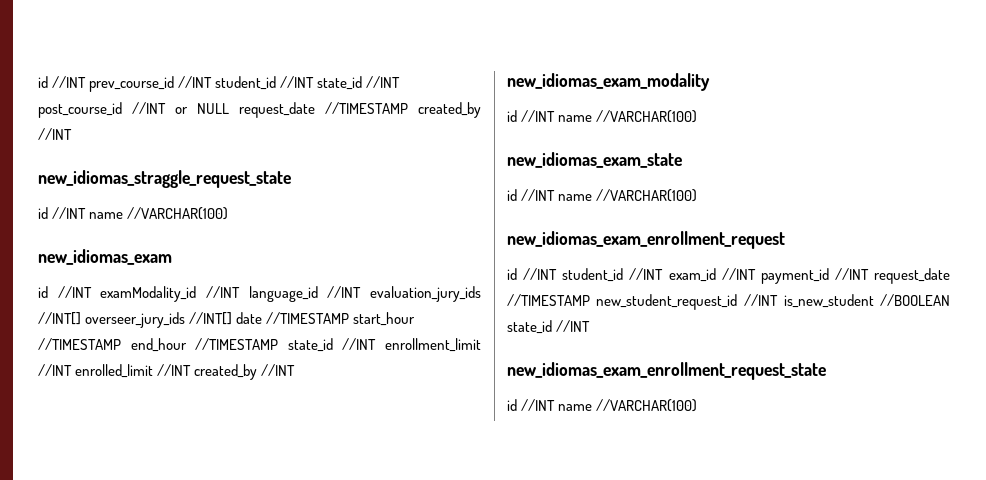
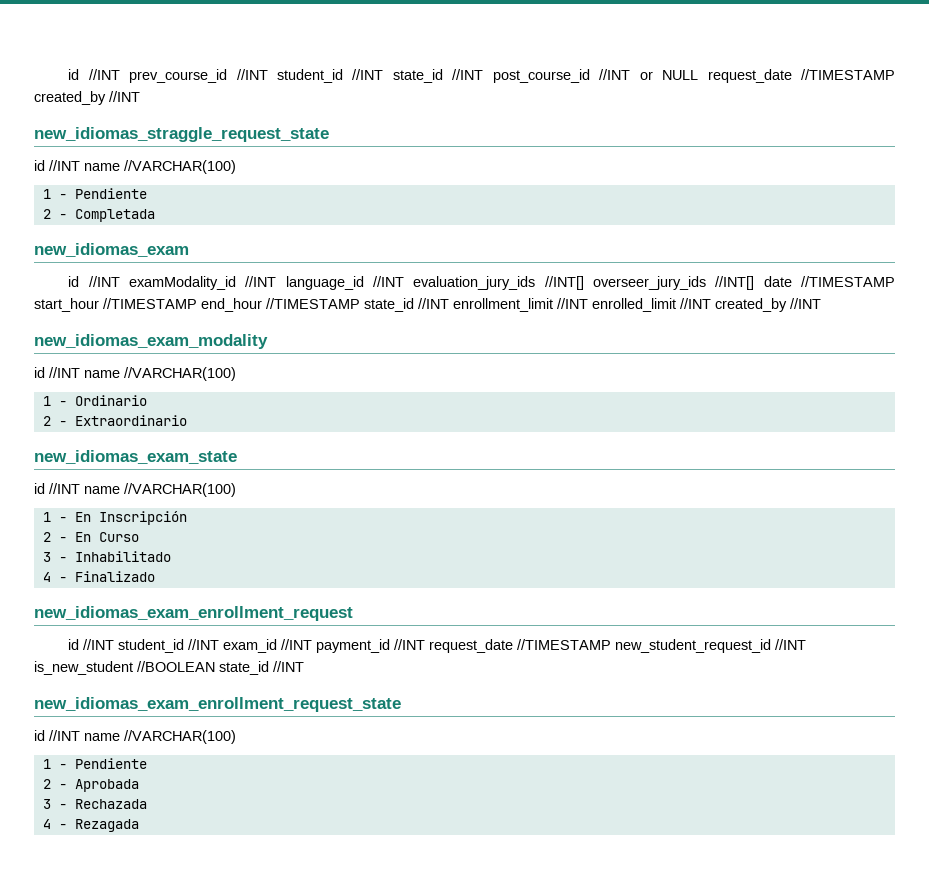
(229, 213) none -> [42,188,147,199] [42,209,155,222] // 1 - Pendiente // 2 - Completada
(698, 116) none -> [42,395,147,406] [42,415,187,426] // 1 - Ordinario // 2 - Extraordinario
(698, 195) none -> [42,511,187,525] [42,532,139,542] [42,551,171,562] [42,571,155,582] // 1 - En Inscripción // 2 - En Curso // 3 - Inhabilitado // 4 - Finalizado
(698, 405) none -> [42,758,147,769] [42,779,139,792] [42,799,147,809] [42,819,139,832] // 1 - Pendiente // 2 - Aprobada // 3 - Rechazada // 4 - Rezagada

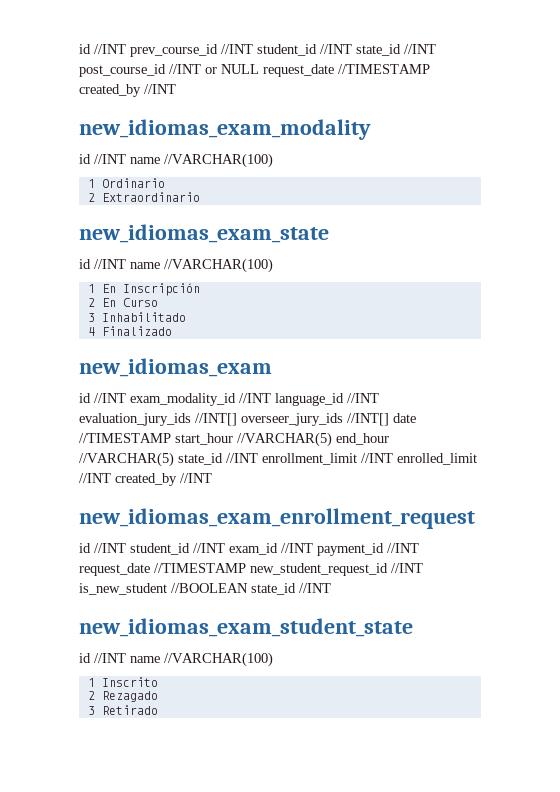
[34,127,329,142] [34,160,236,174] [42,188,147,199] [42,209,155,222] new_idiomas_straggle_request_state // id //INT name //VARCHAR(100) // 1 - Pendiente // 2 - Completada -> [79,119,371,140] [79,153,273,168] [87,178,165,188] [87,192,200,202] [79,224,329,243] [79,258,273,273] [87,283,200,296] [87,298,158,307] [87,312,186,322] [87,326,172,336] new_idiomas_exam_modality // id //INT name //VARCHAR(100) // 1 Ordinario // 2 Extraordinario // new_idiomas_exam_state // id //INT name //VARCHAR(100) // 1 En Inscripción // 2 En Curso // 3 Inhabilitado // 4 Finalizado
[128,276,236,290] examModality_id -> [130,393,236,406] exam_modality_id
[103,298,360,312] //TIMESTAMP end_hour //TIMESTAMP -> [237,432,389,447] [79,452,174,467] //VARCHAR(5) end_hour //VARCHAR(5)
[34,334,268,349] [34,367,236,381] [42,395,147,406] [42,415,187,426] [34,450,237,464] [34,483,236,497] [42,511,187,525] [42,532,139,542] [42,551,171,562] [42,571,155,582] // new_idiomas_exam_modality // id //INT name //VARCHAR(100) // 1 - Ordinario // 2 - Extraordinario // new_idiomas_exam_state // id //INT name //VARCHAR(100) // 1 - En Inscripción // 2 - En Curso // 3 - Inhabilitado // 4 - Finalizado -> (212, 478) none
[34,697,401,712] [34,730,236,744] [42,758,147,769] [42,779,139,792] [42,799,147,809] [42,819,139,832] new_idiomas_exam_enrollment_request_state // id //INT name //VARCHAR(100) // 1 - Pendiente // 2 - Aprobada // 3 - Rechazada // 4 - Rezagada -> [79,618,413,637] [79,652,273,667] [87,677,158,687] [87,691,158,702] [87,705,158,715] new_idiomas_exam_student_state // id //INT name //VARCHAR(100) // 1 Inscrito // 2 Rezagado // 3 Retirado

